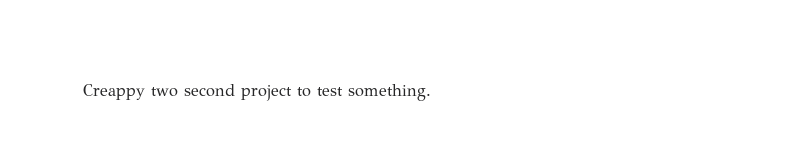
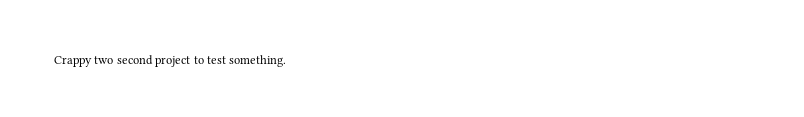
[83,84,145,100] Creappy -> [54,56,92,67] Crappy

